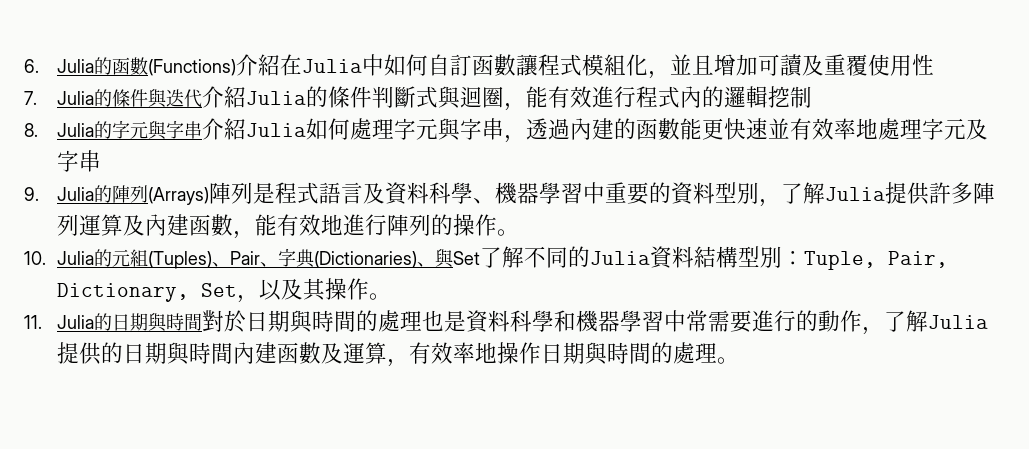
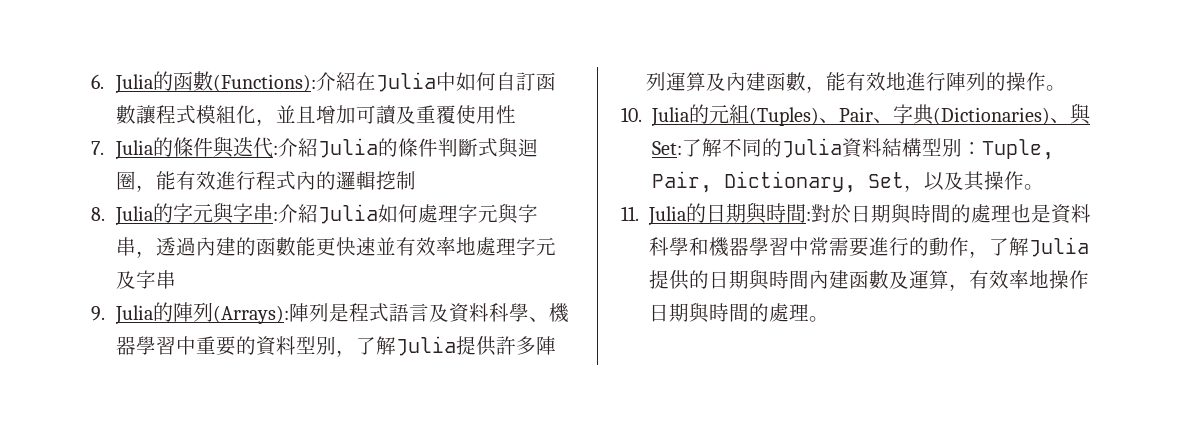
[148,59,237,76] (Functions) -> [212,74,316,92] (Functions):
(203, 98) none -> [272,145,278,155] :
(203, 130) none -> [272,211,278,221] :
[148,187,210,205] (Arrays) -> [212,305,289,324] (Arrays):
[453,251,481,265] Set -> [652,141,682,155] Set:
(203, 322) none -> [806,211,811,221] :

